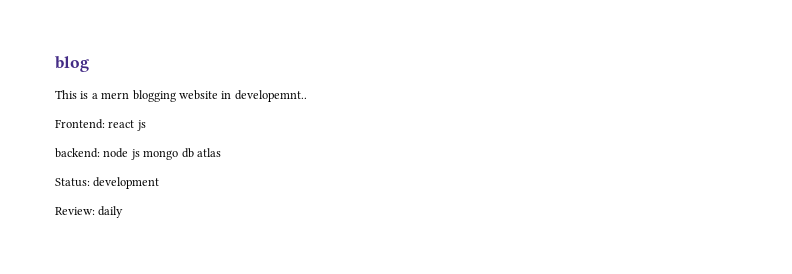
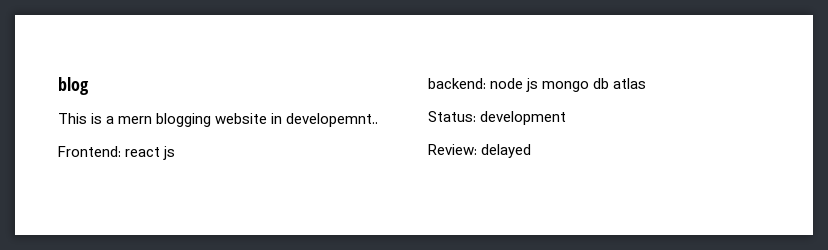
[98,206,124,218] daily -> [481,144,532,158] delayed

